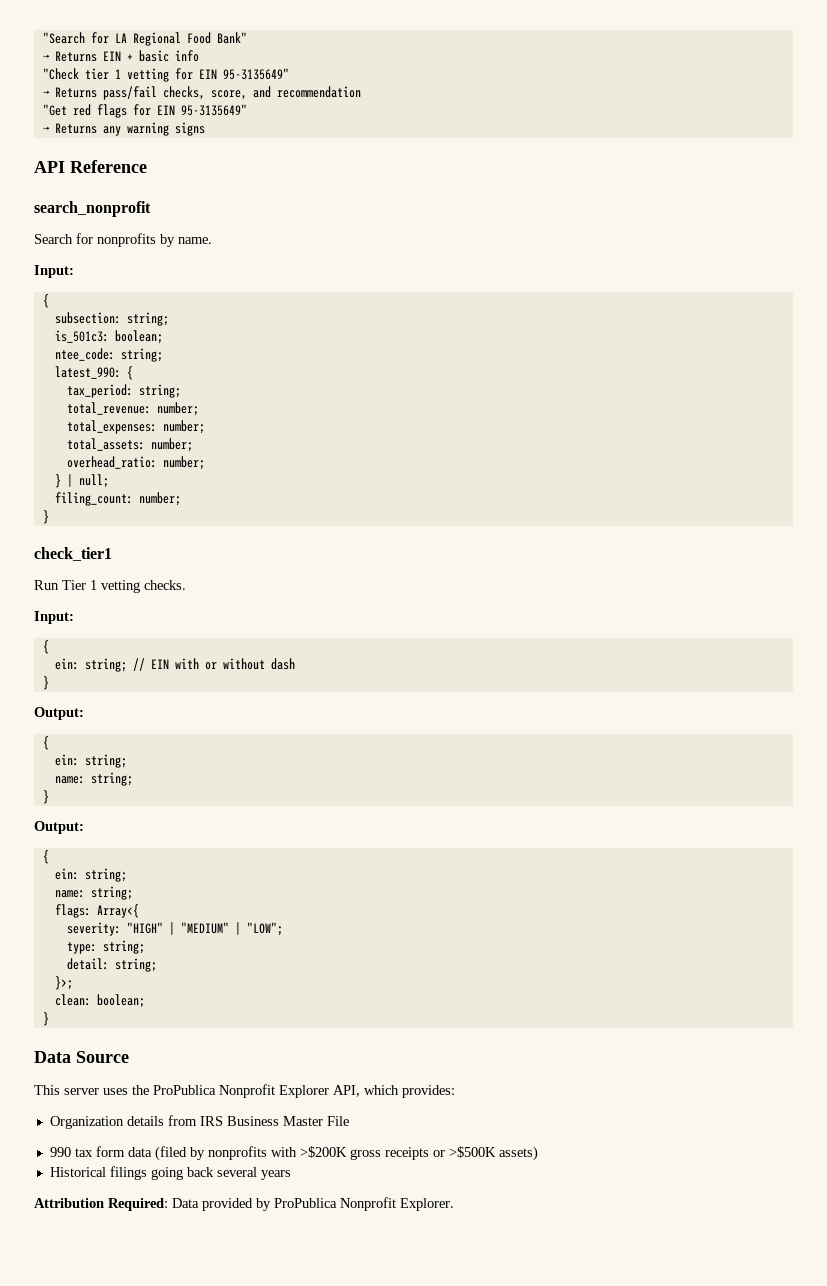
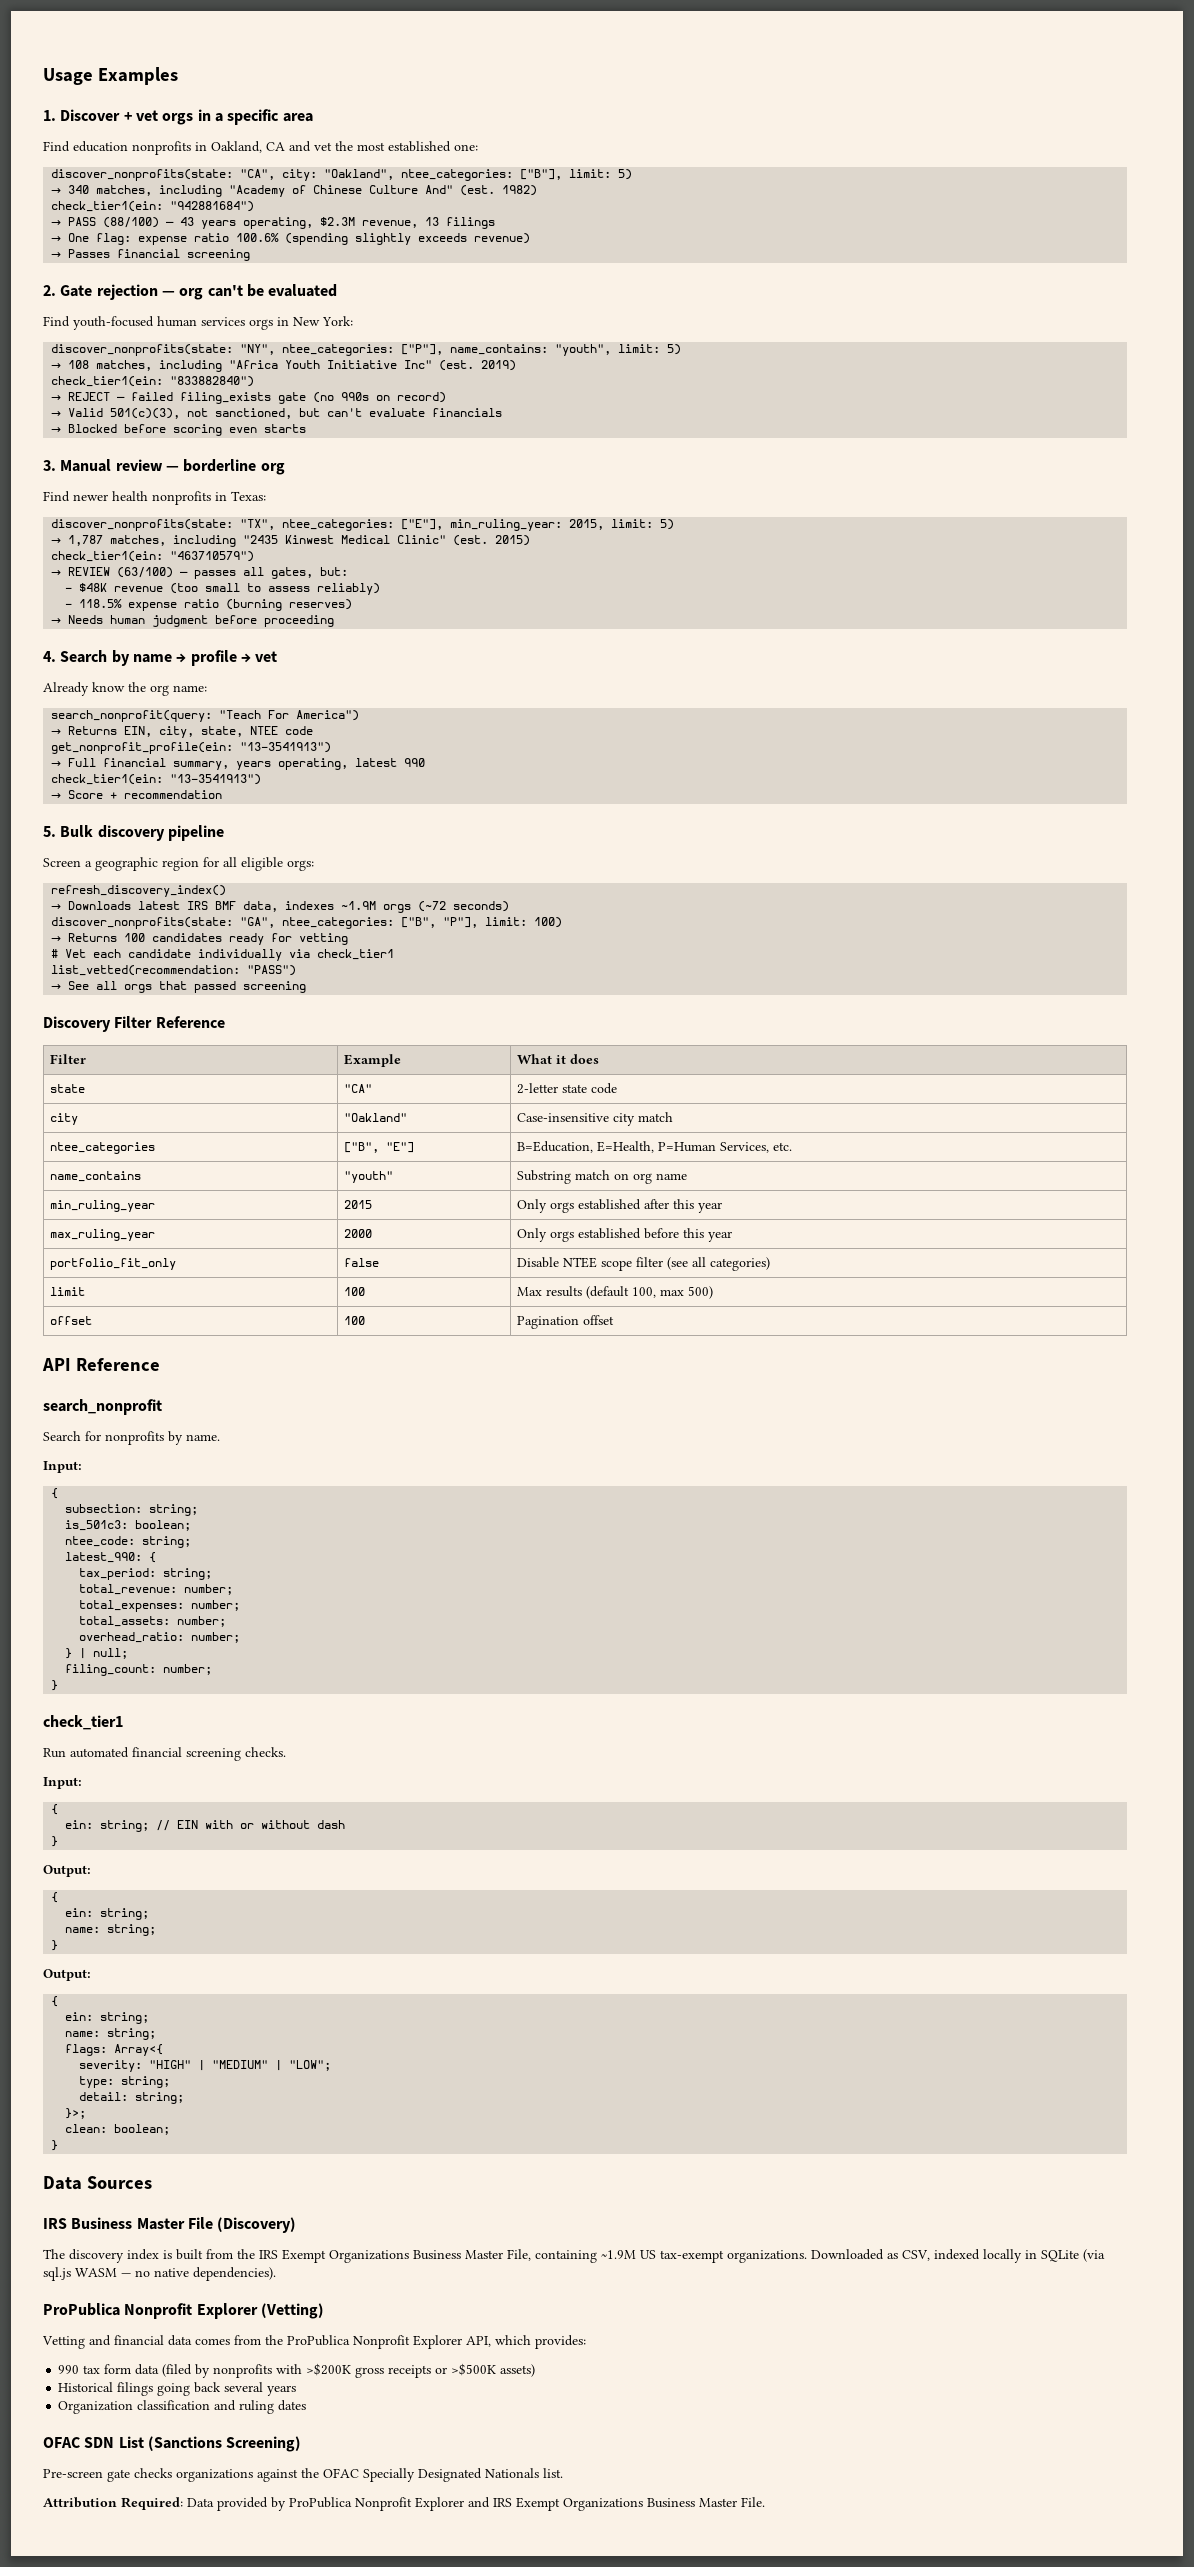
[42,32,247,46] [42,50,199,62] [42,68,289,82] [42,86,361,100] [42,104,247,118] [42,122,205,136] "Search for LA Regional Food Bank" // → Returns EIN + basic info // "Check tier 1 vetting for EIN 95-3135649" // → Returns pass/fail checks, score, and recommendation // "Get red flags for EIN 95-3135649" // → Returns any warning signs -> [43,67,178,85] [43,109,313,125] [43,141,478,155] [51,169,633,181] [51,185,538,197] [51,201,255,212] [51,217,496,229] [51,233,531,245] [51,249,251,261] [43,284,338,300] [43,316,353,330] [51,344,682,356] [51,360,517,372] [51,376,255,387] [51,392,447,404] [51,408,503,419] [51,424,307,436] [43,459,285,475] [43,491,266,505] [51,519,675,531] [51,535,531,547] [51,551,255,562] [51,567,349,579] [65,583,381,595] [65,599,353,611] [51,615,335,627] [43,650,278,666] [43,682,207,696] [51,710,360,722] [51,726,314,738] [51,742,332,754] [51,758,426,770] [51,774,262,785] [51,790,223,799] [43,825,224,841] [43,857,314,871] [51,885,227,897] [51,901,510,913] [51,917,563,929] [51,933,349,945] [51,949,395,961] [51,965,297,976] [51,981,307,993] [43,1016,225,1032] [49,1054,86,1064] [343,1054,401,1067] [516,1054,599,1064] [49,1084,85,1093] [343,1084,372,1093] [516,1083,617,1094] [49,1113,78,1125] [343,1113,407,1122] [516,1112,673,1126] [49,1142,155,1154] [343,1142,414,1153] [516,1141,792,1153] [49,1171,141,1182] [343,1171,393,1183] [516,1170,687,1184] [49,1200,155,1212] [343,1200,372,1209] [516,1199,722,1213] [49,1229,155,1241] [343,1229,372,1238] [516,1228,732,1242] [49,1258,176,1270] [343,1258,379,1267] [516,1257,770,1271] [49,1287,85,1296] [343,1287,365,1296] [516,1286,713,1299] [49,1316,92,1325] [343,1316,365,1325] [516,1315,614,1329] Usage Examples // 1. Discover + vet orgs in a specific area // Find education nonprofits in Oakland, CA and vet the most established one: // discover_nonprofits(state: "CA", city: "Oakland", ntee_categories: ["B"], limit: 5) // → 340 matches, including "Academy of Chinese Culture And" (est. 1982) // check_tier1(ein: "942881684") // → PASS (88/100) — 43 years operating, $2.3M revenue, 13 filings // → One flag: expense ratio 100.6% (spending slightly exceeds revenue) // → Passes financial screening // 2. Gate rejection — org can't be evaluated // Find youth-focused human services orgs in New York: // discover_nonprofits(state: "NY", ntee_categories: ["P"], name_contains: "youth", limit: 5) // → 108 matches, including "Africa Youth Initiative Inc" (est. 2019) // check_tier1(ein: "833882840") // → REJECT — failed filing_exists gate (no 990s on record) // → Valid 501(c)(3), not sanctioned, but can't evaluate financials // → Blocked before scoring even starts // 3. Manual review — borderline org // Find newer health nonprofits in Texas: // discover_nonprofits(state: "TX", ntee_categories: ["E"], min_ruling_year: 2015, limit: 5) // → 1,787 matches, including "2435 Kinwest Medical Clinic" (est. 2015) // check_tier1(ein: "463710579") // → REVIEW (63/100) — passes all gates, but: // - $48K revenue (too small to assess reliably) // - 118.5% expense ratio (burning reserves) // → Needs human judgment before proceeding // 4. Search by name → profile → vet // Already know the org name: // search_nonprofit(query: "Teach For America") // → Returns EIN, city, state, NTEE code // get_nonprofit_profile(ein: "13-3541913") // → Full financial summary, years operating, latest 990 // check_tier1(ein: "13-3541913") // → Score + recommendation // 5. Bulk discovery pipeline // Screen a geographic region for all eligible orgs: // refresh_discovery_index() // → Downloads latest IRS BMF data, indexes ~1.9M orgs (~72 seconds) // discover_nonprofits(state: "GA", ntee_categories: ["B", "P"], limit: 100) // → Returns 100 candidates ready for vetting // # Vet each candidate individually via check_tier1 // list_vetted(recommendation: "PASS") // → See all orgs that passed screening // Discovery Filter Reference // Filter | Example | What it does // state | "CA" | 2-letter state code // city | "Oakland" | Case-insensitive city match // ntee_categories | ["B", "E"] | B=Education, E=Health, P=Human Services, etc. // name_contains | "youth" | Substring match on org name // min_ruling_year | 2015 | Only orgs established after this year // max_ruling_year | 2000 | Only orgs established before this year // portfolio_fit_only | false | Disable NTEE scope filter (see all categories) // limit | 100 | Max results (default 100, max 500) // offset | 100 | Pagination offset
[62,580,140,593] Tier 1 vetting -> [70,1747,241,1761] automated financial screening
[76,1051,129,1063] [34,1085,128,1095] Source // This server uses -> [86,2176,152,2189] [43,2217,297,2233] [43,2249,1105,2263] [43,2267,276,2281] [43,2303,324,2319] [42,2335,261,2349] Sources // IRS Business Master File (Discovery) // The discovery index is built from the IRS Exempt Organizations Business Master File, containing ~1.9M US tax-exempt organizations. Downloaded as CSV, indexed locally in SQLite (via sql.js WASM — no native dependencies). // ProPublica Nonprofit Explorer (Vetting) // Vetting and financial data comes from
[49,1115,349,1129] // Organization details from IRS Business Master File -> (586, 2342) none
(291, 1175) none -> [58,2400,307,2414] [43,2436,302,2452] [43,2468,563,2482] // Organization classification and ruling dates // OFAC SDN List (Sanctions Screening) // Pre-screen gate checks organizations against the OFAC Specially Designated Nationals list.
[400,1198,454,1211] Explorer. -> [415,2497,765,2511] Explorer and IRS Exempt Organizations Business Master File.

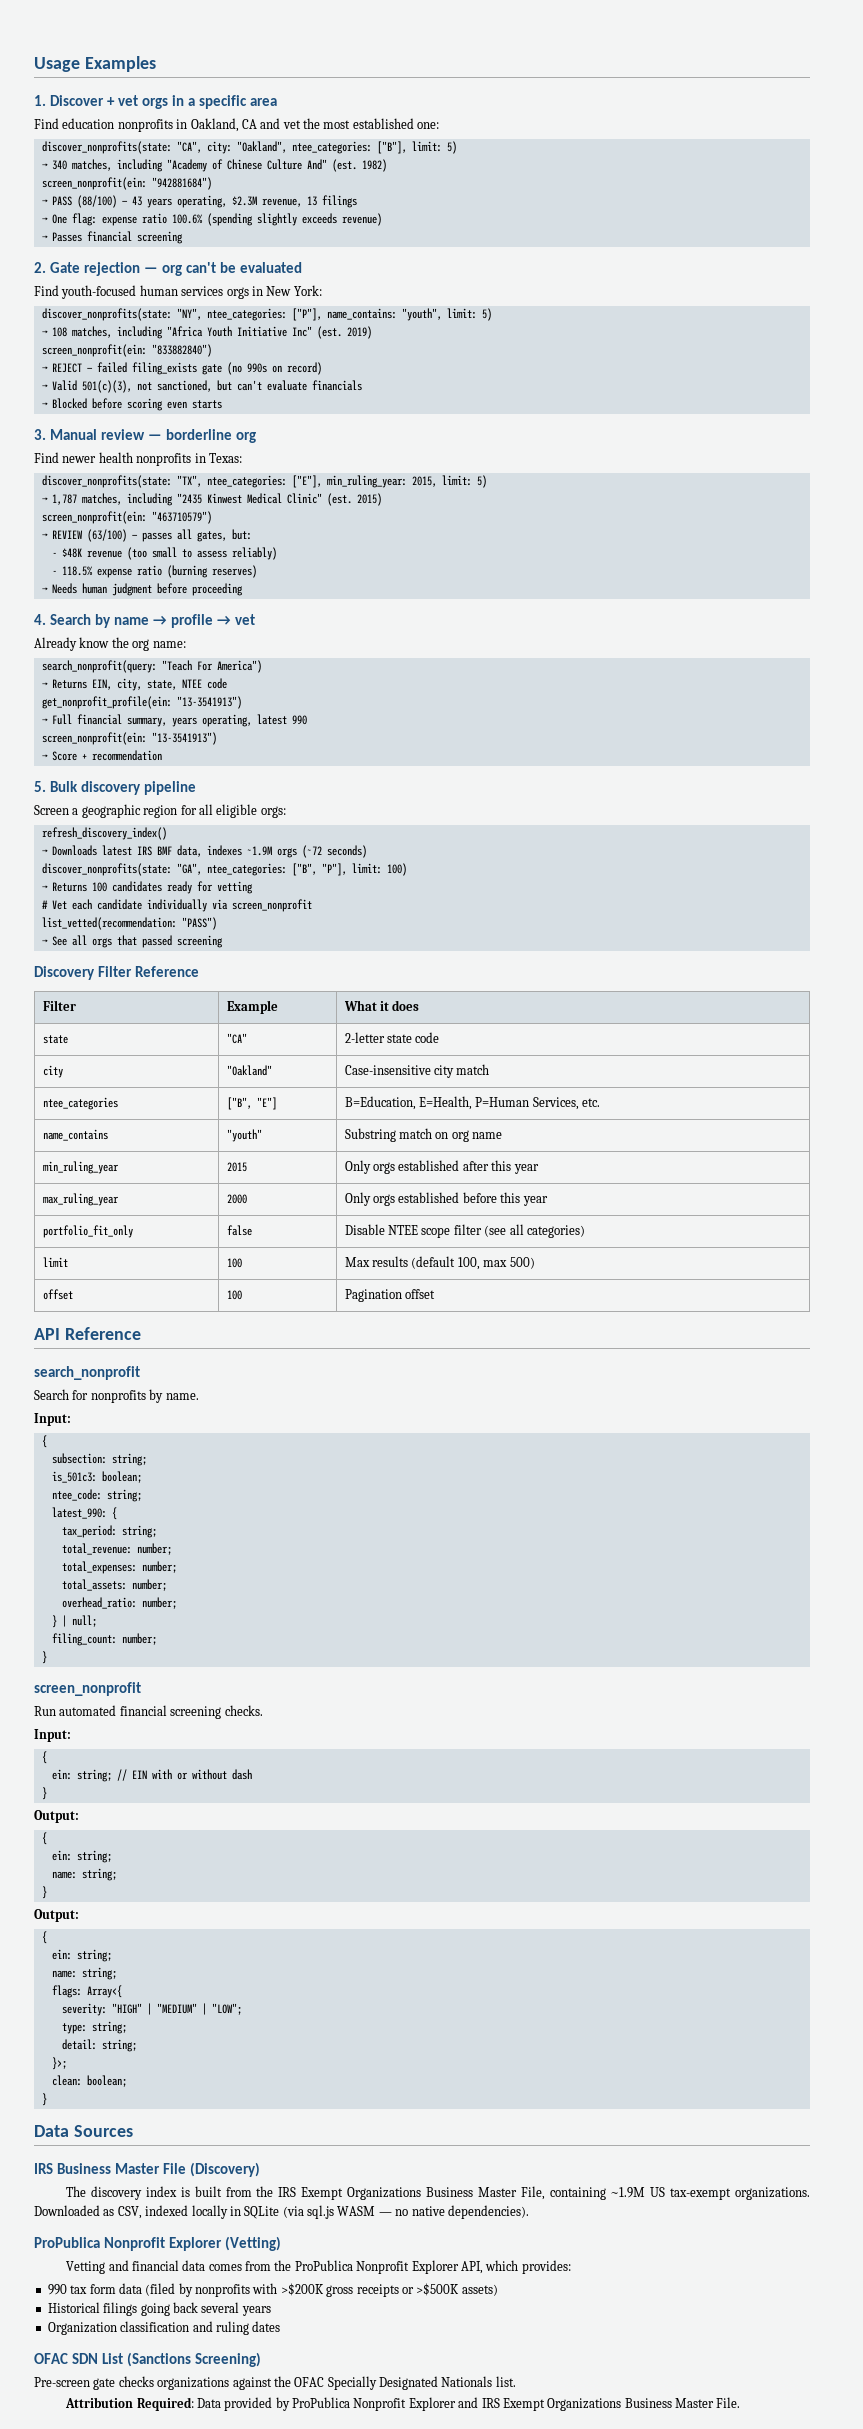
[51,201,164,212] check_tier1(ein: -> [41,177,147,190] screen_nonprofit(ein:
[51,376,164,387] check_tier1(ein: -> [41,344,147,357] screen_nonprofit(ein:
[51,551,164,562] check_tier1(ein: -> [41,511,147,524] screen_nonprofit(ein:
[51,774,164,785] check_tier1(ein: -> [41,732,147,745] screen_nonprofit(ein:
[317,949,395,960] check_tier1 -> [231,899,312,912] screen_nonprofit
[43,1715,123,1730] check_tier1 -> [34,1682,141,1696] screen_nonprofit

